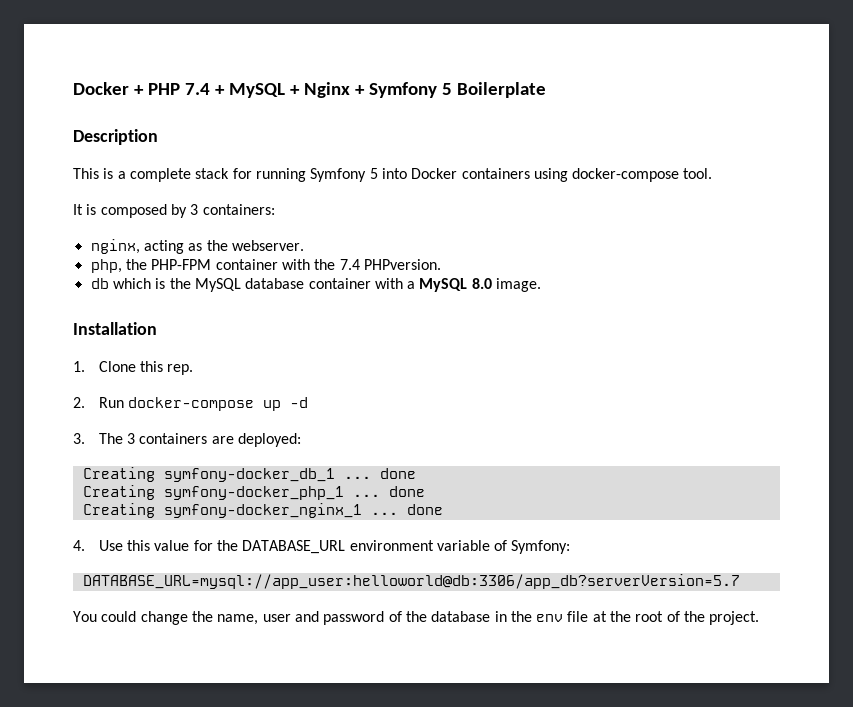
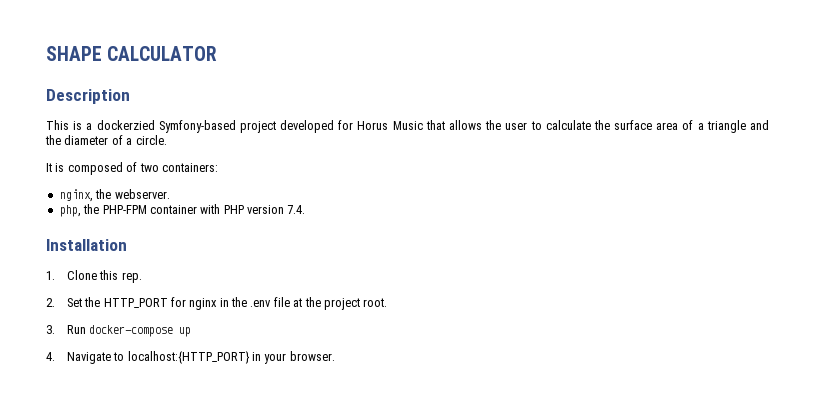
[73,82,546,98] [73,129,158,145] [73,168,713,182] Docker + PHP 7.4 + MySQL + Nginx + Symfony 5 Boilerplate // Description // This is a complete stack for running Symfony 5 into Docker containers using docker-compose tool. -> [46,46,218,61] [46,89,130,104] [46,120,769,133] [45,135,167,145] SHAPE CALCULATOR // Description // This is a dockerzied Symfony-based project developed for Horus Music that allows the user to calculate the surface area of a triangle and the diameter of a circle.
[170,204,199,218] by 3 -> [126,162,159,172] of two
[143,240,203,254] acting as -> (93, 195) none
[314,259,441,270] [90,278,542,292] the 7.4 PHPversion. // db which is the MySQL database container with a MySQL 8.0 image. -> [223,205,306,214] PHP version 7.4.
[98,397,308,411] [73,433,301,447] [82,467,416,482] [82,485,425,500] [82,503,443,518] [73,540,571,554] [82,574,740,589] [73,611,760,625] Run docker-compose up -d // 3. The 3 containers are deployed: // Creating symfony-docker_db_1 ... done // Creating symfony-docker_php_1 ... done // Creating symfony-docker_nginx_1 ... done // 4. Use this value for the DATABASE_URL environment variable of Symfony: // DATABASE_URL=mysql://app_user:helloworld@db:3306/app_db?serverVersion=5.7 // You could change the name, user and password of the database in the env file at the root of the project. -> [66,297,388,310] [46,325,192,337] [46,351,335,364] Set the HTTP_PORT for nginx in the .env file at the project root. // 3. Run docker-compose up // 4. Navigate to localhost:{HTTP_PORT} in your browser.

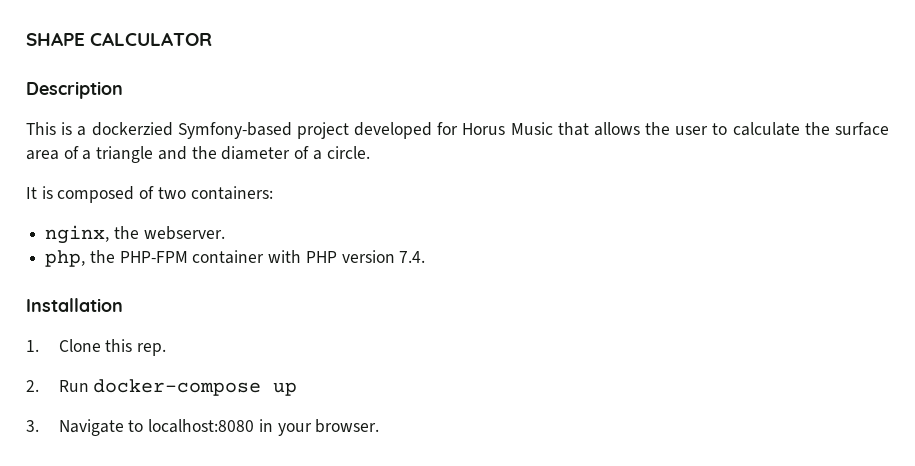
[66,297,388,310] [46,325,55,334] Set the HTTP_PORT for nginx in the .env file at the project root. // 3. -> (39, 386) none
[46,352,55,361] 4. -> [26,420,39,432] 3.
[127,351,250,364] localhost:{HTTP_PORT} -> [148,419,255,433] localhost:8080

